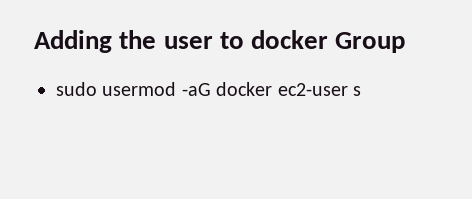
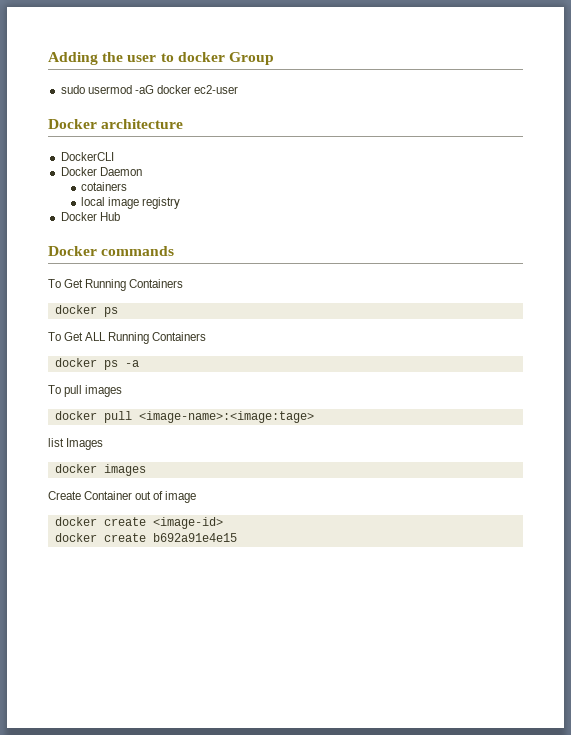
[353,86,361,96] s -> [48,119,184,129] [60,152,114,161] [60,167,142,176] [80,182,127,191] [80,197,181,209] [60,212,120,221] [48,246,175,256] [48,279,184,291] [54,305,118,317] [48,332,207,344] [54,358,139,370] [48,385,123,397] [54,411,314,423] [48,438,104,450] [54,464,146,476] [48,491,197,503] [54,517,223,529] [54,533,237,542] // Docker architecture // DockerCLI // Docker Daemon // cotainers // local image registry // Docker Hub // Docker commands // To Get Running Containers // docker ps // To Get ALL Running Containers // docker ps -a // To pull images // docker pull <image-name>:<image:tage> // list Images // docker images // Create Container out of image // docker create <image-id> // docker create b692a91e4e15

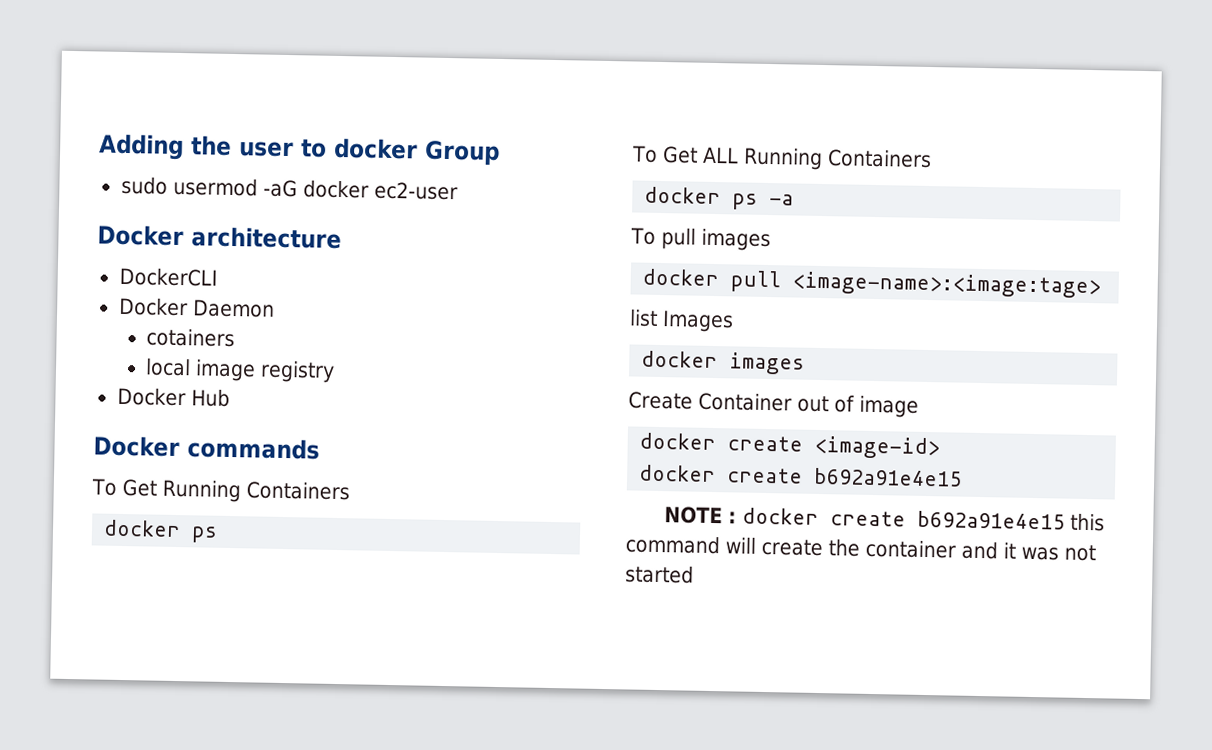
(237, 537) none -> [663,506,1105,532] [625,535,1096,562] [625,565,694,584] // NOTE : docker create b692a91e4e15 this command will create the container and it was not started

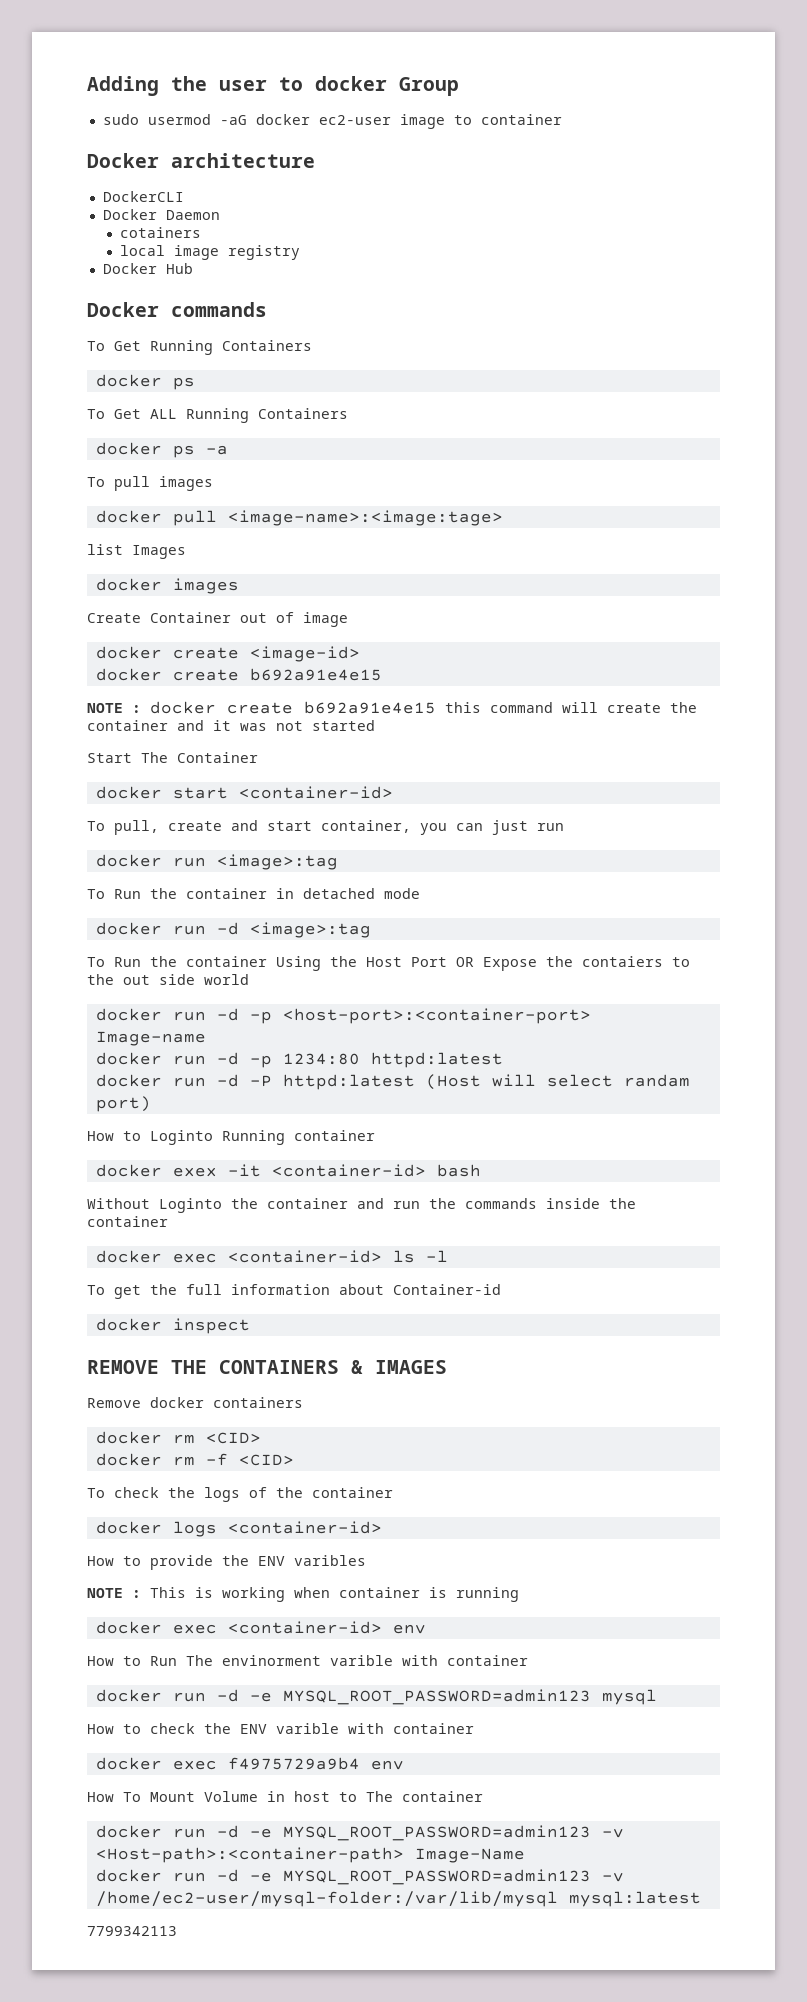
(458, 191) none -> [399,114,562,129] image to container
(694, 574) none -> [87,752,258,763] [95,786,393,799] [87,820,564,835] [95,854,338,870] [87,888,420,899] [95,922,371,938] [87,956,690,971] [87,974,249,985] [95,1008,591,1024] [95,1031,206,1046] [95,1052,503,1068] [95,1074,690,1090] [95,1096,151,1112] [87,1130,375,1145] [95,1164,481,1177] [87,1198,636,1213] [87,1216,168,1227] [95,1250,448,1263] [87,1284,501,1299] [95,1318,250,1334] [87,1360,447,1374] [87,1397,303,1408] [95,1431,261,1444] [95,1453,294,1466] [87,1487,393,1502] [95,1521,382,1537] [87,1555,366,1570] [87,1587,519,1602] [95,1621,426,1634] [87,1655,528,1666] [95,1689,657,1705] [87,1723,474,1734] [95,1757,404,1770] [87,1791,483,1802] [95,1825,624,1841] [95,1847,525,1863] [95,1869,624,1885] [95,1891,701,1907] [87,1926,177,1936] // Start The Container // docker start <container-id> // To pull, create and start container, you can just run // docker run <image>:tag // To Run the container in detached mode // docker run -d <image>:tag // To Run the container Using the Host Port OR Expose the contaiers to the out side world // docker run -d -p <host-port>:<container-port> Image-name // docker run -d -p 1234:80 httpd:latest // docker run -d -P httpd:latest (Host will select randam port) // How to Loginto Running container // docker exex -it <container-id> bash // Without Loginto the container and run the commands inside the container // docker exec <container-id> ls -l // To get the full information about Container-id // docker inspect // REMOVE THE CONTAINERS & IMAGES // Remove docker containers // docker rm <CID> // docker rm -f <CID> // To check the logs of the container // docker logs <container-id> // How to provide the ENV varibles // NOTE : This is working when container is running // docker exec <container-id> env // How to Run The envinorment varible with container // docker run -d -e MYSQL_ROOT_PASSWORD=admin123 mysql // How to check the ENV varible with container // docker exec f4975729a9b4 env // How To Mount Volume in host to The container // docker run -d -e MYSQL_ROOT_PASSWORD=admin123 -v <Host-path>:<container-path> Image-Name // docker run -d -e MYSQL_ROOT_PASSWORD=admin123 -v /home/ec2-user/mysql-folder:/var/lib/mysql mysql:latest // 7799342113

